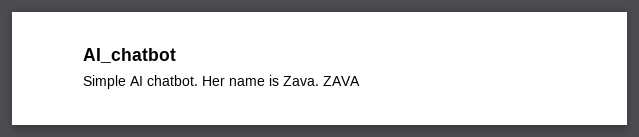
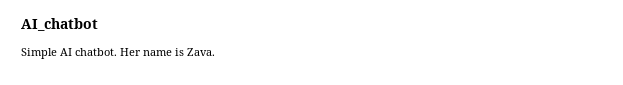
[323,76,360,86] ZAVA -> (215, 52) none

